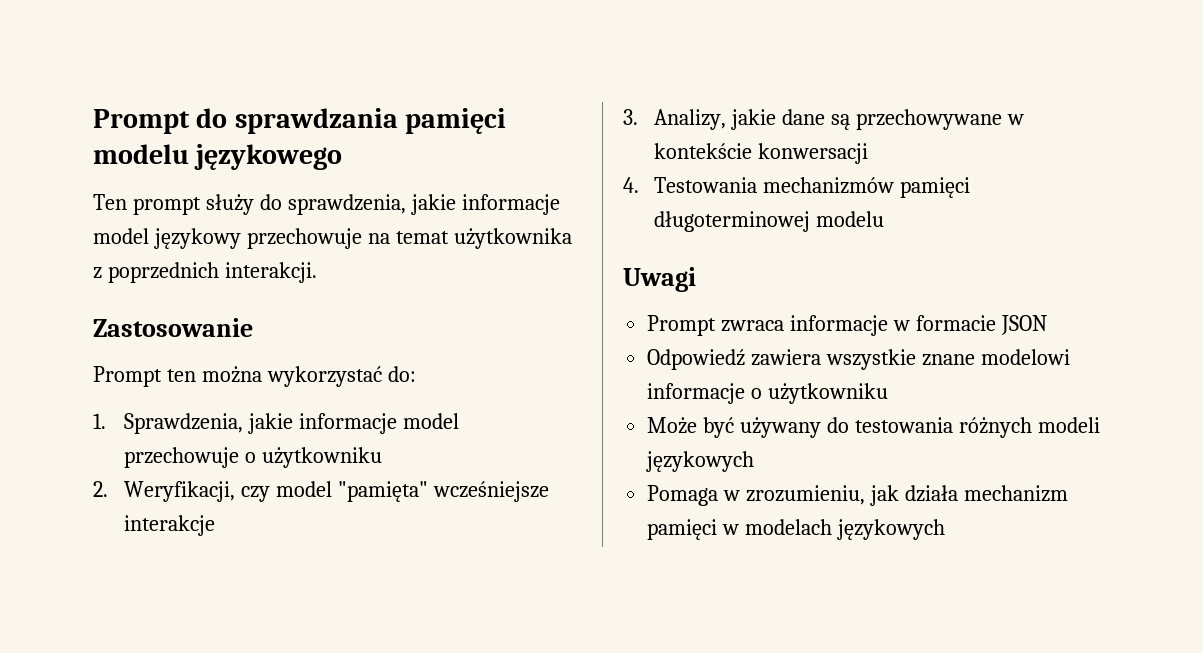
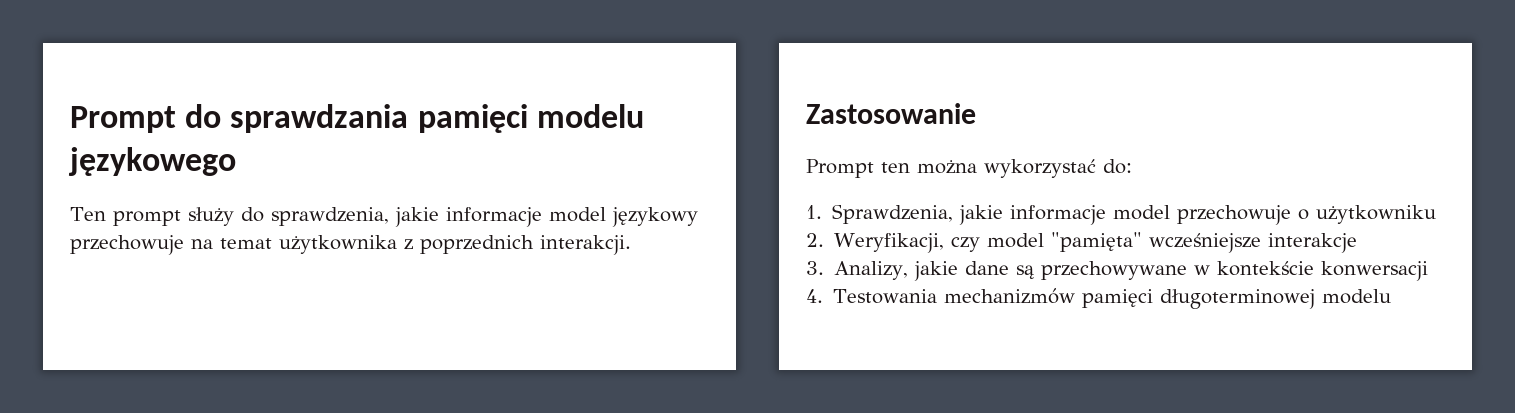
[623,267,696,292] [647,315,1047,336] [647,349,1070,370] [647,383,889,404] [647,417,1100,438] [646,451,755,472] [647,485,1068,506] [647,519,946,540] // Uwagi // Prompt zwraca informacje w formacie JSON // Odpowiedź zawiera wszystkie znane modelowi informacje o użytkowniku // Może być używany do testowania różnych modeli językowych // Pomaga w zrozumieniu, jak działa mechanizm pamięci w modelach językowych -> (1392, 296) none

